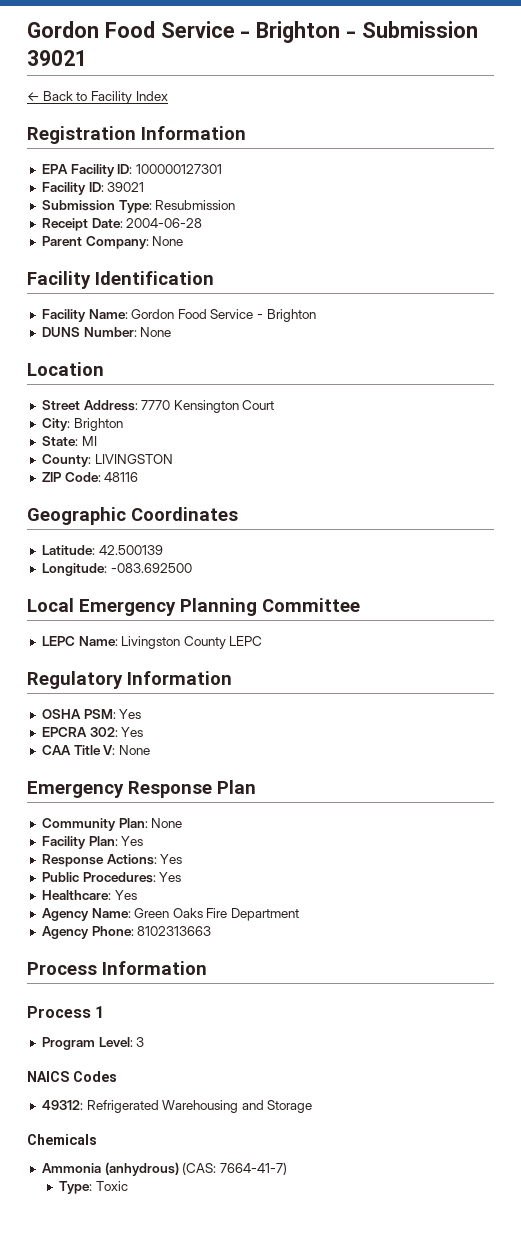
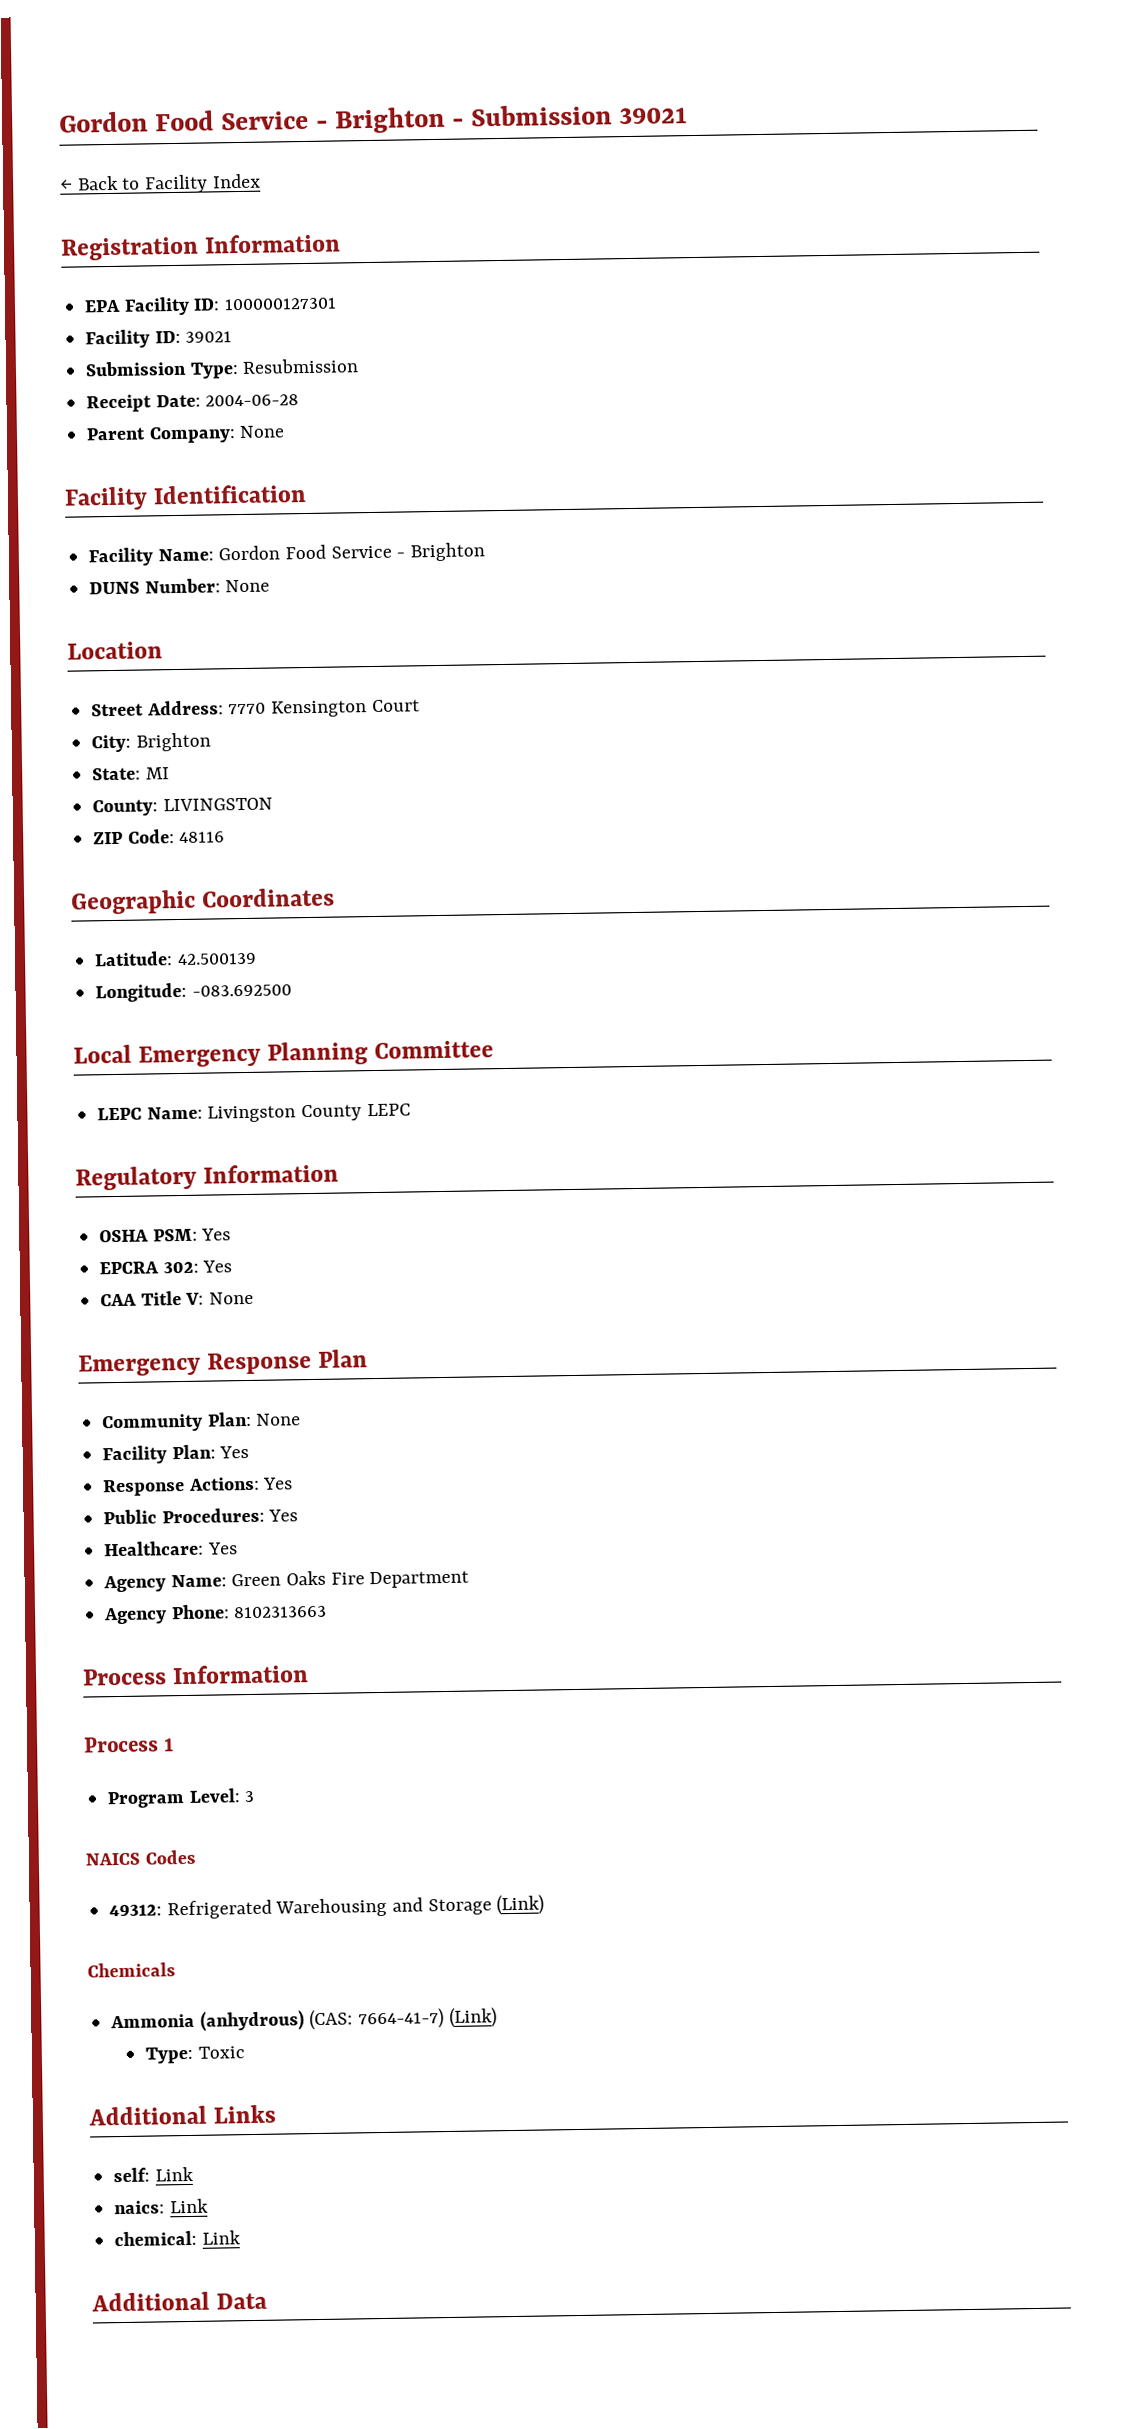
(313, 1106) none -> [496,1894,545,1916] (Link)
(287, 1168) none -> [448,2007,497,2028] (Link)
(129, 1186) none -> [88,2104,277,2126] [113,2166,194,2183] [114,2198,209,2215] [114,2230,241,2247] [91,2291,268,2312] // Additional Links // self: Link // naics: Link // chemical: Link // Additional Data

